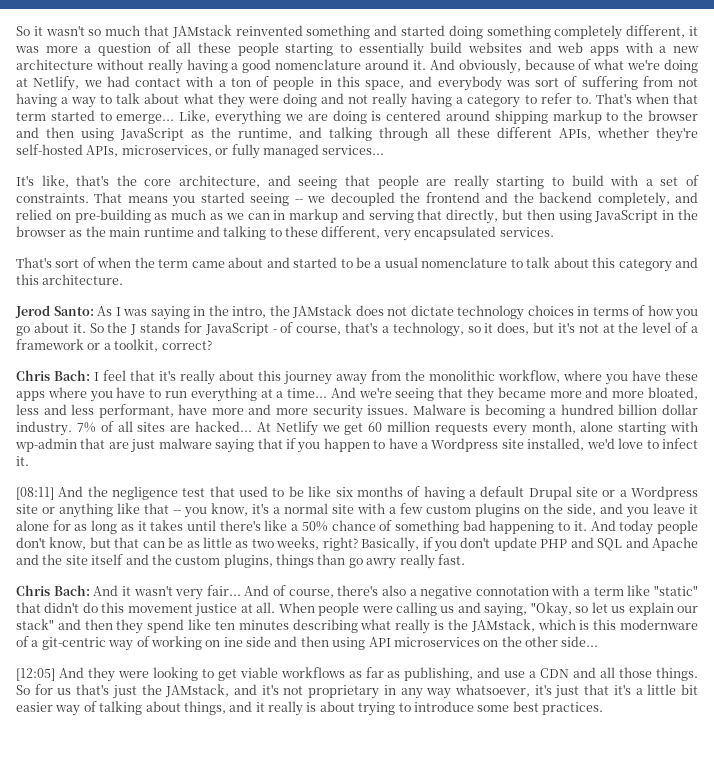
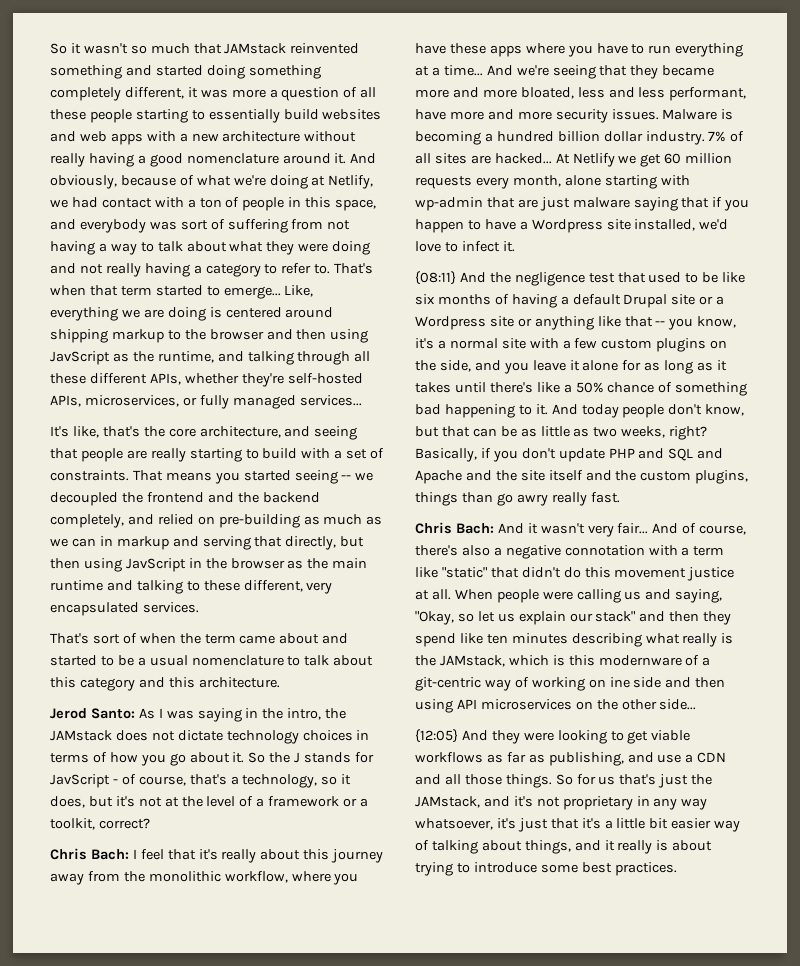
[120,128,184,141] JavaScript -> [50,351,110,365] JavScript
[594,210,659,223] JavaScript -> [125,558,186,572] JavScript
[204,323,269,336] JavaScript -> [50,774,110,788] JavScript
[16,487,54,500] [08:11] -> [415,271,456,285] {08:11}
[16,668,55,681] [12:05] -> [415,729,458,743] {12:05}

